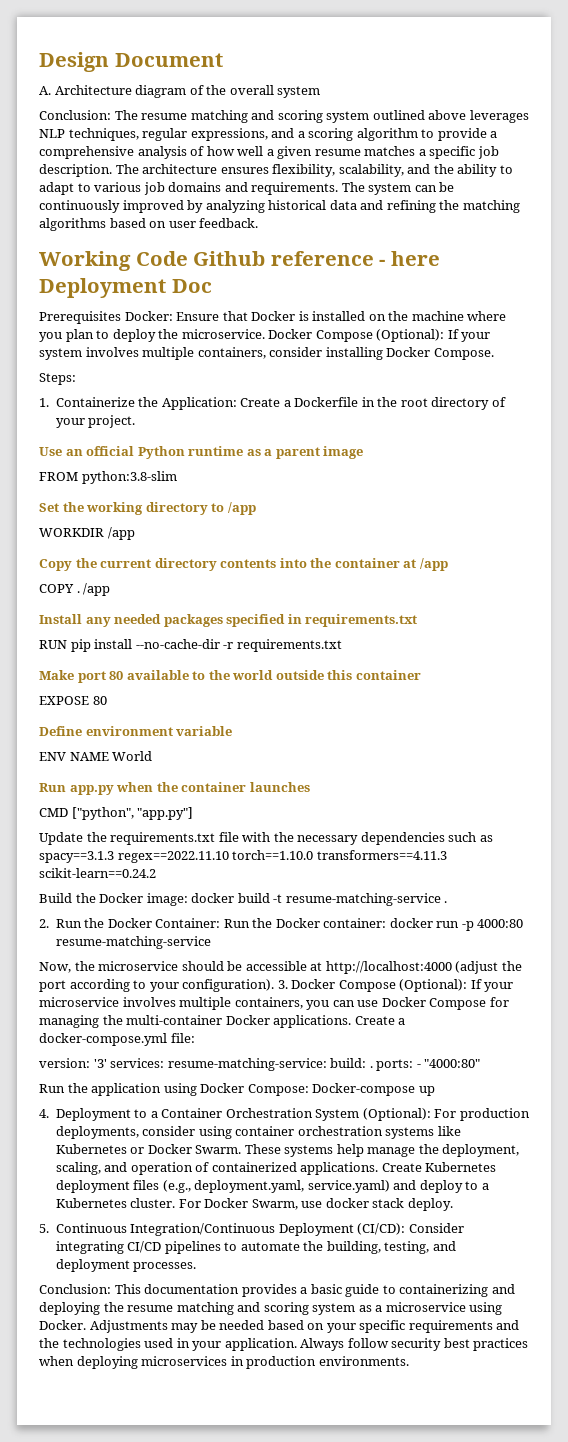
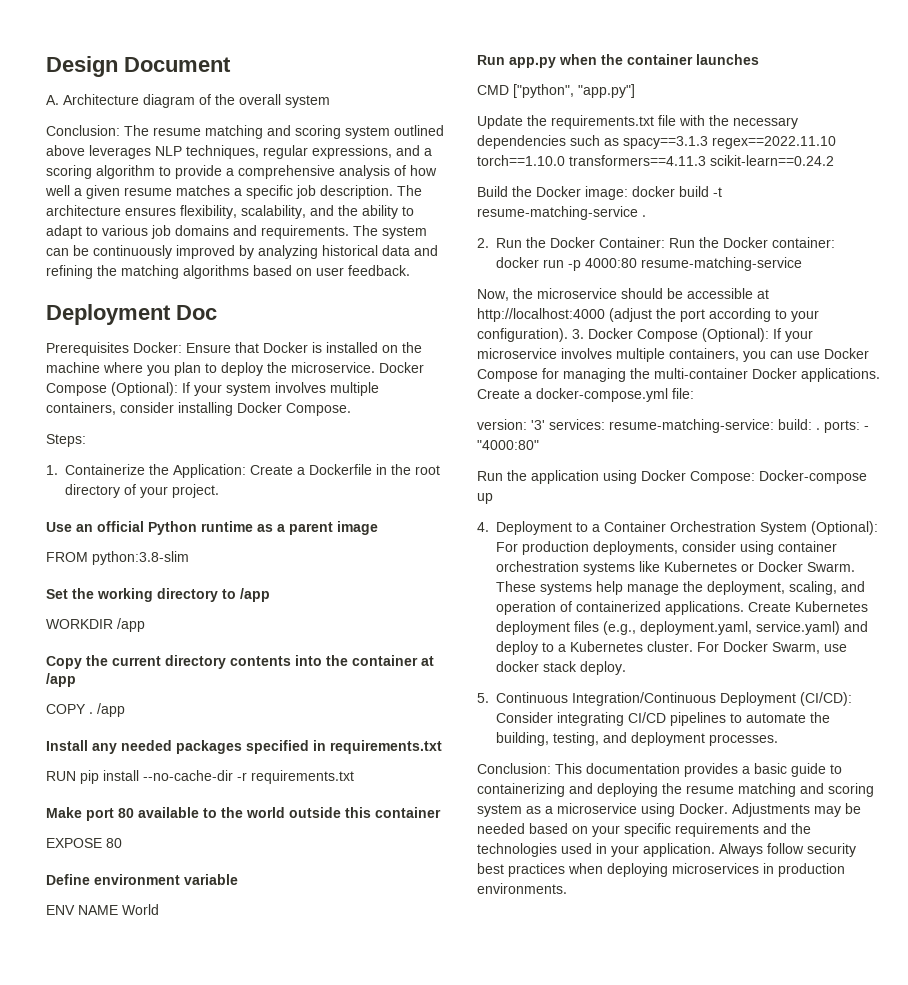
[39,251,440,271] Working Code Github reference - here -> (410, 270) none

